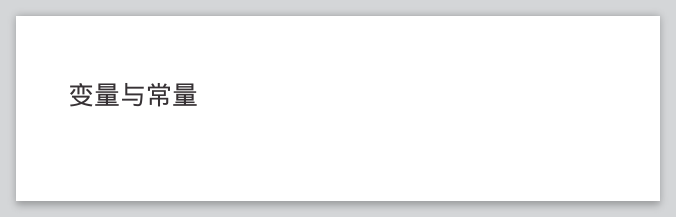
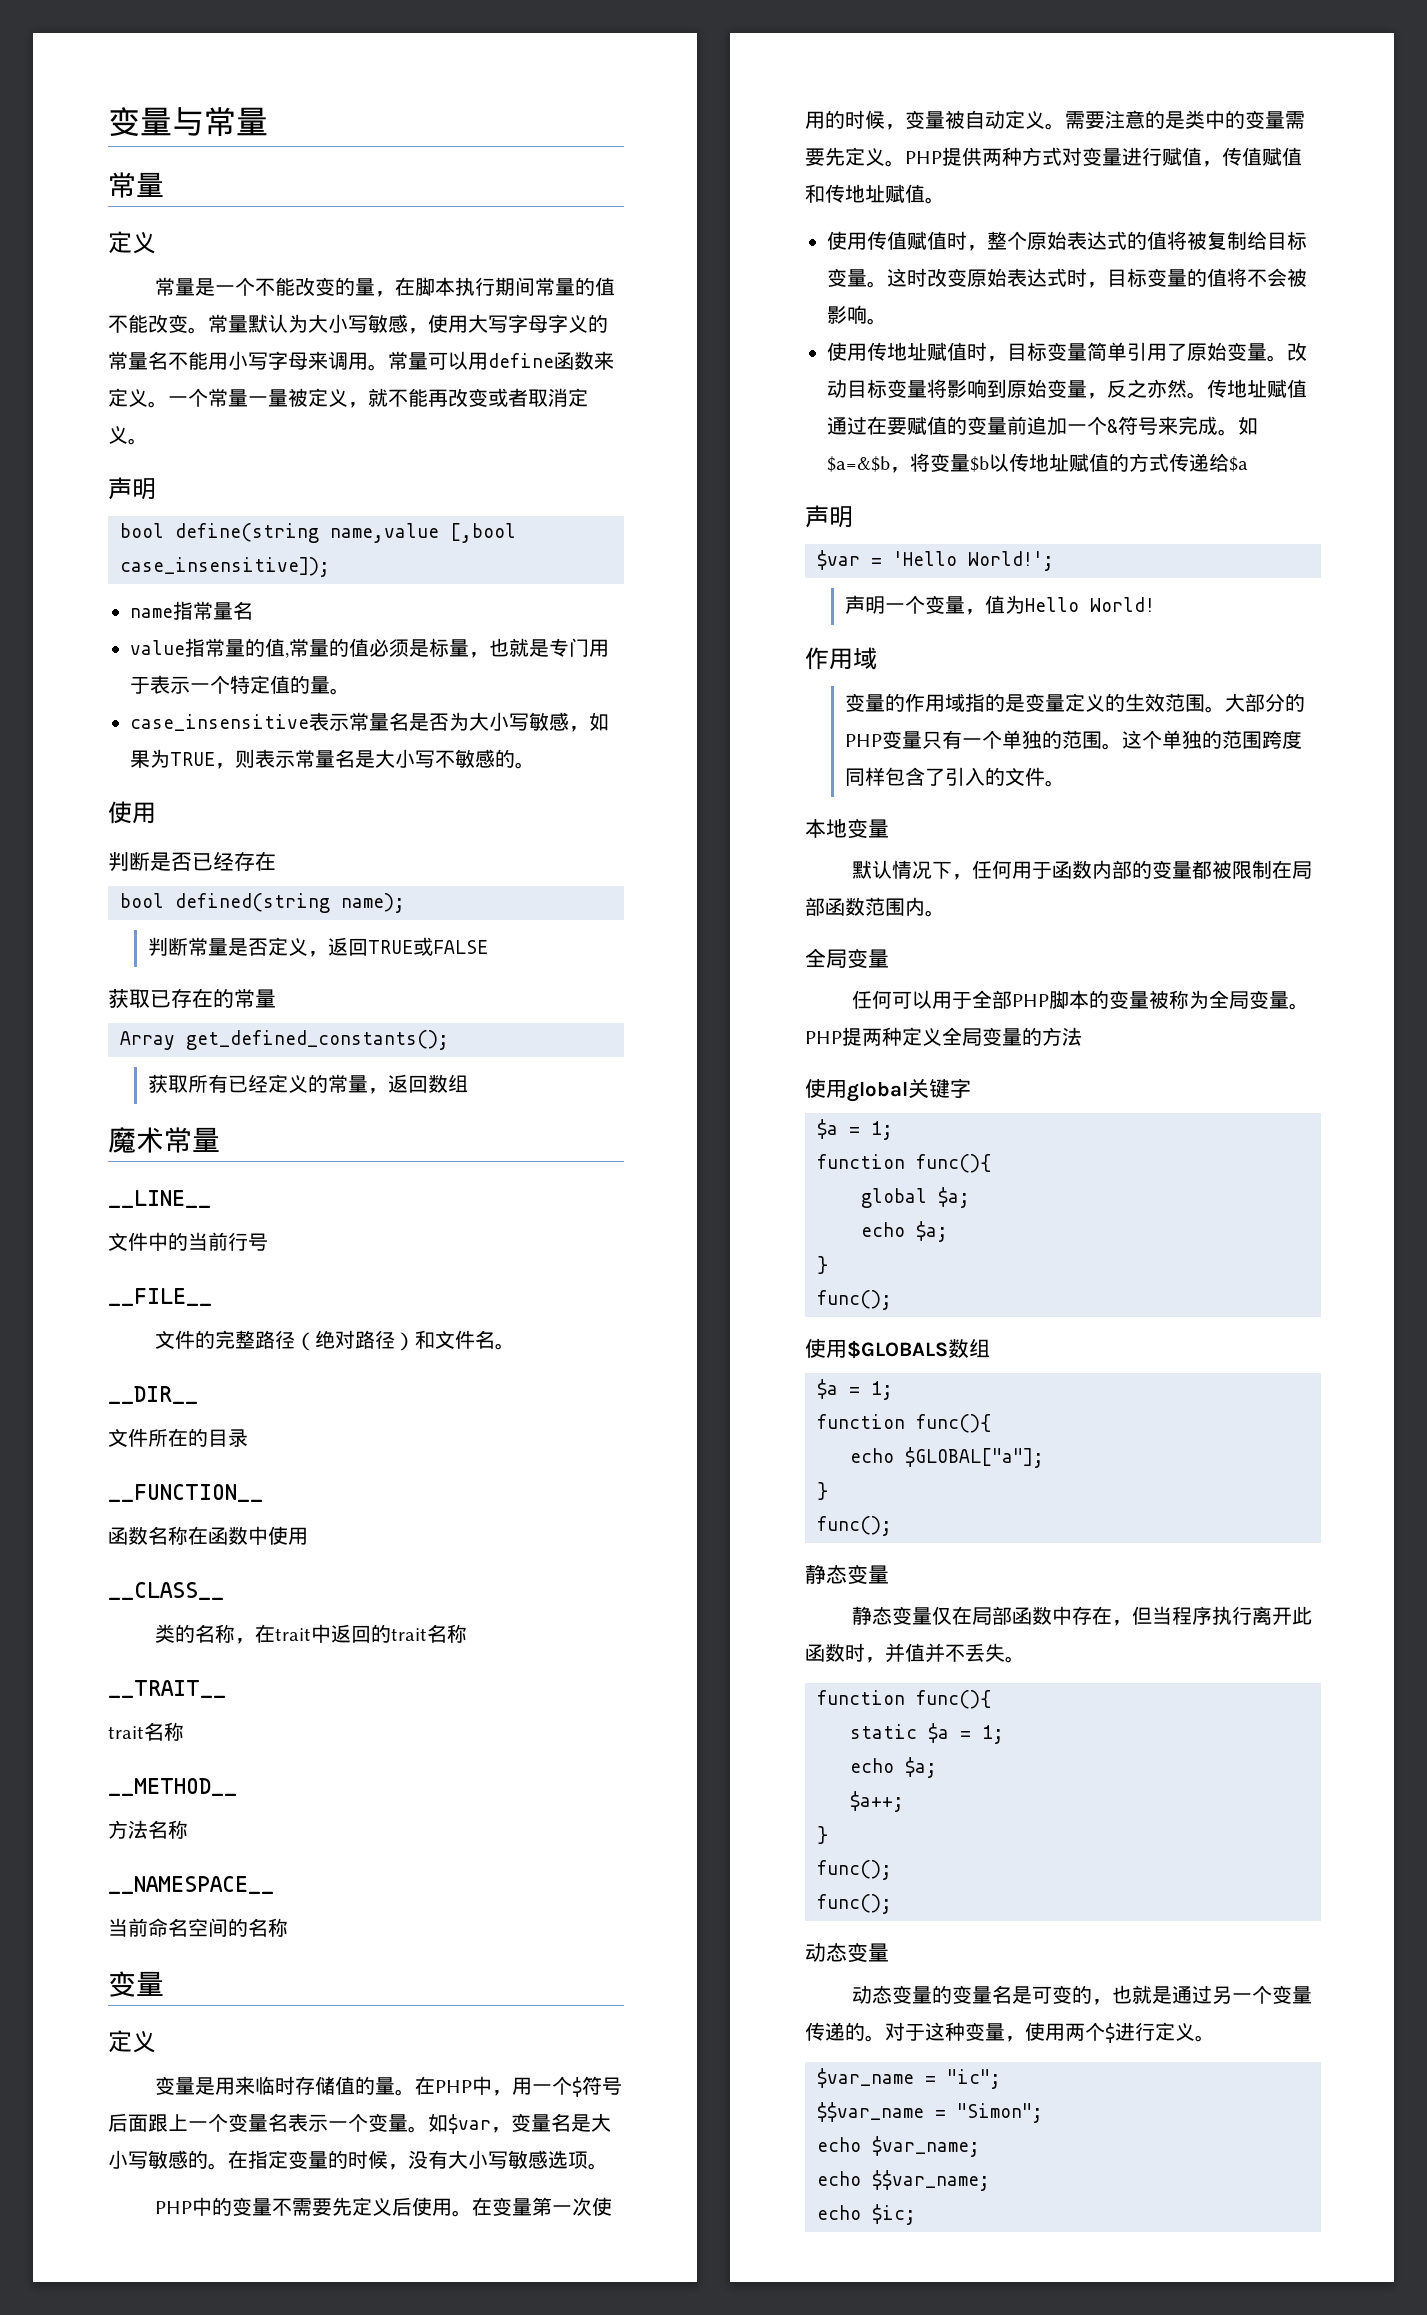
(198, 94) none -> [108,172,164,198] [108,231,156,254] [154,277,615,297] [108,314,608,334] [108,351,614,371] [108,388,588,408] [108,426,148,445] [108,477,156,500] [120,523,516,543] [120,557,330,577] [130,601,253,620] [130,638,609,658] [130,675,350,695] [130,712,609,732] [130,749,535,769] [108,801,156,824] [108,851,276,871] [120,893,405,913] [147,937,488,957] [108,988,276,1009] [120,1030,449,1050] [147,1074,468,1094] [108,1127,220,1153] [108,1190,211,1208] [108,1232,268,1251] [108,1288,212,1306] [154,1330,515,1351] [108,1386,198,1404] [108,1428,248,1447] [108,1484,263,1502] [108,1526,308,1545] [108,1582,224,1600] [154,1624,467,1644] [108,1680,226,1698] [108,1722,184,1741] [108,1778,237,1796] [108,1820,188,1839] [108,1876,274,1894] [108,1918,288,1937] [108,1971,164,1997] [108,2030,156,2053] [154,2076,622,2097] [108,2113,611,2134] [108,2150,608,2170] [154,2197,612,2217] [805,110,1305,130] [805,147,1302,167] [805,184,945,204] [827,231,1307,251] [827,268,1307,288] [827,305,887,325] [827,342,1307,362] [827,379,1307,399] [827,416,1258,436] [827,453,1248,473] [805,505,853,528] [817,550,1054,571] [844,595,1155,615] [805,647,877,670] [844,693,1305,713] [844,730,1302,750] [844,767,1065,787] [805,818,889,838] [851,860,1312,880] [805,897,945,917] [805,948,889,968] [851,990,1309,1010] [805,1027,1082,1046] [805,1078,971,1102] [817,1119,893,1140] [817,1154,991,1173] [861,1187,970,1208] [861,1221,948,1242] [817,1256,828,1274] [817,1290,892,1310] [805,1338,990,1359] [817,1379,893,1400] [817,1414,991,1433] [850,1447,1044,1468] [817,1482,828,1500] [817,1516,892,1536] [805,1564,889,1584] [851,1606,1312,1626] [805,1643,1025,1663] [817,1690,991,1709] [850,1723,1004,1744] [850,1757,937,1778] [850,1791,904,1812] [817,1826,828,1844] [817,1860,892,1880] [817,1894,892,1914] [805,1943,889,1962] [851,1985,1312,2005] [805,2022,1215,2043] [817,2068,1001,2089] [817,2102,1043,2123] [817,2136,980,2157] [817,2170,990,2191] [817,2204,916,2225] // 常量 // 定义 // 常量是一个不能改变的量，在脚本执行期间常量的值不能改变。常量默认为大小写敏感，使用大写字母字义的常量名不能用小写字母来调用。常量可以用define函数来定义。一个常量一量被定义，就不能再改变或者取消定义。 // 声明 // bool define(string name,value [,bool case_insensitive]); // name指常量名 // value指常量的值,常量的值必须是标量，也就是专门用于表示一个特定值的量。 // case_insensitive表示常量名是否为大小写敏感，如果为TRUE，则表示常量名是大小写不敏感的。 // 使用 // 判断是否已经存在 // bool defined(string name); // 判断常量是否定义，返回TRUE或FALSE // 获取已存在的常量 // Array get_defined_constants(); // 获取所有已经定义的常量，返回数组 // 魔术常量 // __LINE__ // 文件中的当前行号 // __FILE__ // 文件的完整路径（绝对路径）和文件名。 // __DIR__ // 文件所在的目录 // __FUNCTION__ // 函数名称在函数中使用 // __CLASS__ // 类的名称，在trait中返回的trait名称 // __TRAIT__ // trait名称 // __METHOD__ // 方法名称 // __NAMESPACE__ // 当前命名空间的名称 // 变量 // 定义 // 变量是用来临时存储值的量。在PHP中，用一个$符号后面跟上一个变量名表示一个变量。如$var，变量名是大小写敏感的。在指定变量的时候，没有大小写敏感选项。 // PHP中的变量不需要先定义后使用。在变量第一次使用的时候，变量被自动定义。需要注意的是类中的变量需要先定义。PHP提供两种方式对变量进行赋值，传值赋值和传地址赋值。 // 使用传值赋值时，整个原始表达式的值将被复制给目标变量。这时改变原始表达式时，目标变量的值将不会被影响。 // 使用传地址赋值时，目标变量简单引用了原始变量。改动目标变量将影响到原始变量，反之亦然。传地址赋值通过在要赋值的变量前追加一个&符号来完成。如$a=&$b，将变量$b以传地址赋值的方式传递给$a // 声明 // $var = 'Hello World!'; // 声明一个变量，值为Hello World! // 作用域 // 变量的作用域指的是变量定义的生效范围。大部分的PHP变量只有一个单独的范围。这个单独的范围跨度同样包含了引入的文件。 // 本地变量 // 默认情况下，任何用于函数内部的变量都被限制在局部函数范围内。 // 全局变量 // 任何可以用于全部PHP脚本的变量被称为全局变量。PHP提两种定义全局变量的方法 // 使用global关键字 // $a = 1; // function func(){ // global $a; // echo $a; // } // func(); // 使用$GLOBALS数组 // $a = 1; // function func(){ // echo $GLOBAL["a"]; // } // func(); // 静态变量 // 静态变量仅在局部函数中存在，但当程序执行离开此函数时，并值并不丢失。 // function func(){ // static $a = 1; // echo $a; // $a++; // } // func(); // func(); // 动态变量 // 动态变量的变量名是可变的，也就是通过另一个变量传递的。对于这种变量，使用两个$进行定义。 // $var_name = "ic"; // $$var_name = "Simon"; // echo $var_name; // echo $$var_name; // echo $ic;

